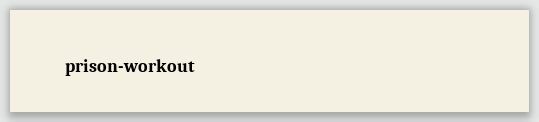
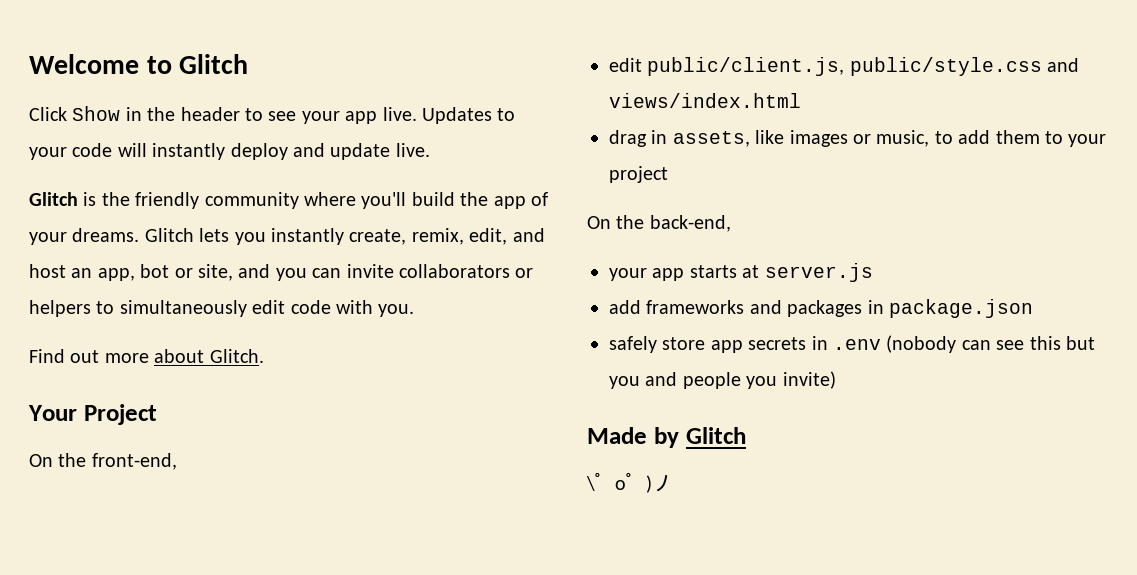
[65,59,195,76] prison-workout -> [29,54,249,74] [29,106,516,124] [29,143,430,160] [29,192,548,209] [29,228,545,245] [29,264,534,281] [29,300,415,317] [29,349,264,363] [28,404,157,425] [29,453,177,470] [609,57,1080,76] [609,93,801,108] [609,130,1107,147] [609,166,668,183] [587,215,731,232] [609,263,873,282] [609,299,1033,318] [609,335,1095,353] [609,371,836,389] [587,427,746,448] [586,472,672,493] Welcome to Glitch // Click Show in the header to see your app live. Updates to your code will instantly deploy and update live. // Glitch is the friendly community where you'll build the app of your dreams. Glitch lets you instantly create, remix, edit, and host an app, bot or site, and you can invite collaborators or helpers to simultaneously edit code with you. // Find out more about Glitch. // Your Project // On the front-end, // edit public/client.js, public/style.css and views/index.html // drag in assets, like images or music, to add them to your project // On the back-end, // your app starts at server.js // add frameworks and packages in package.json // safely store app secrets in .env (nobody can see this but you and people you invite) // Made by Glitch // \゜o゜)ノ

